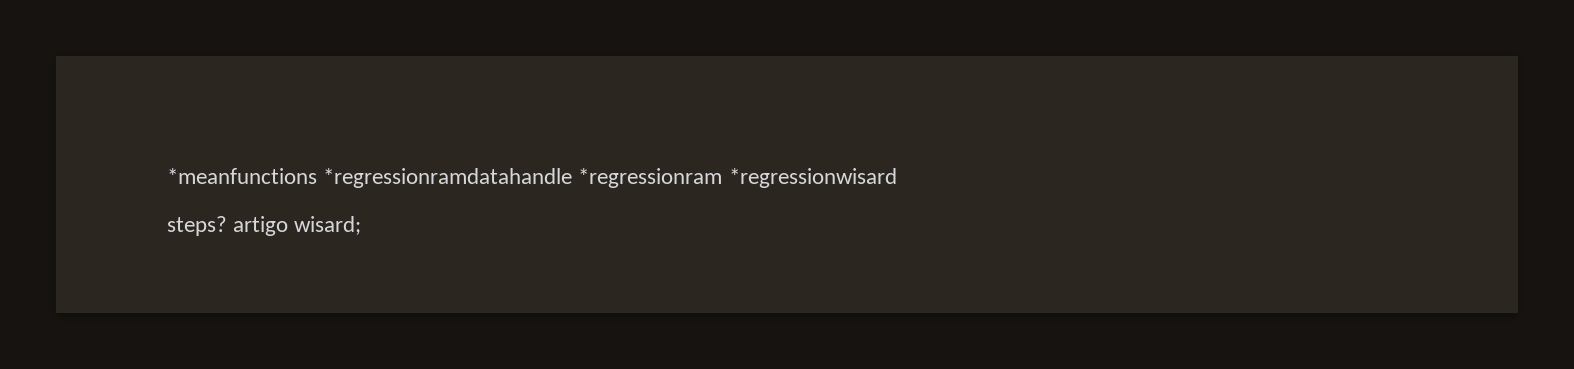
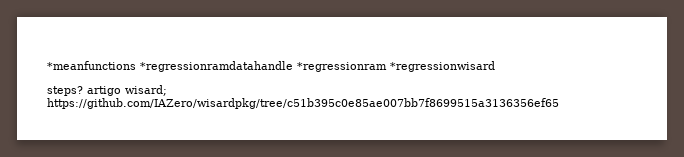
(362, 225) none -> [47,98,559,109] https://github.com/IAZero/wisardpkg/tree/c51b395c0e85ae007bb7f8699515a3136356ef65

